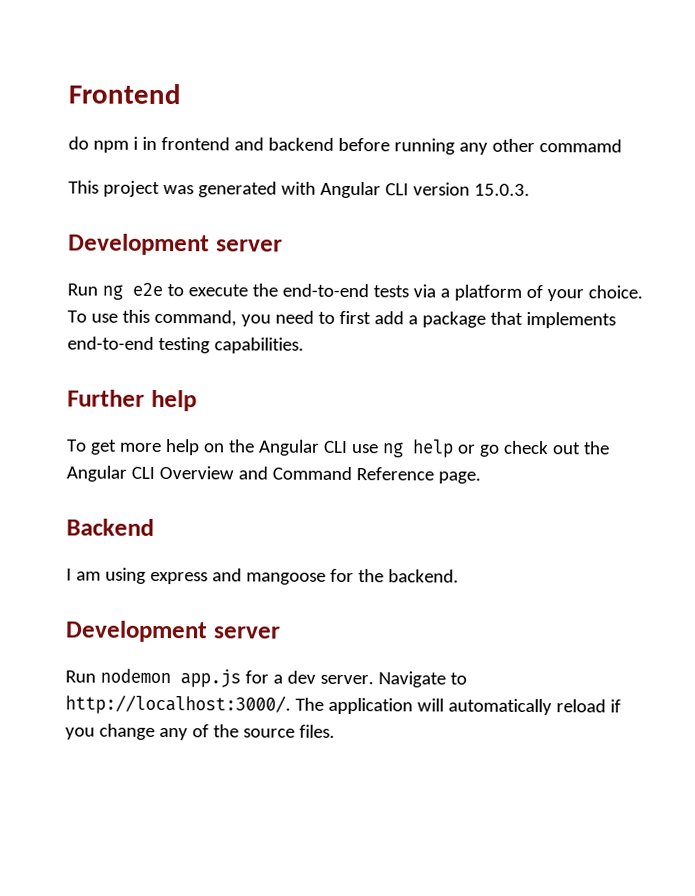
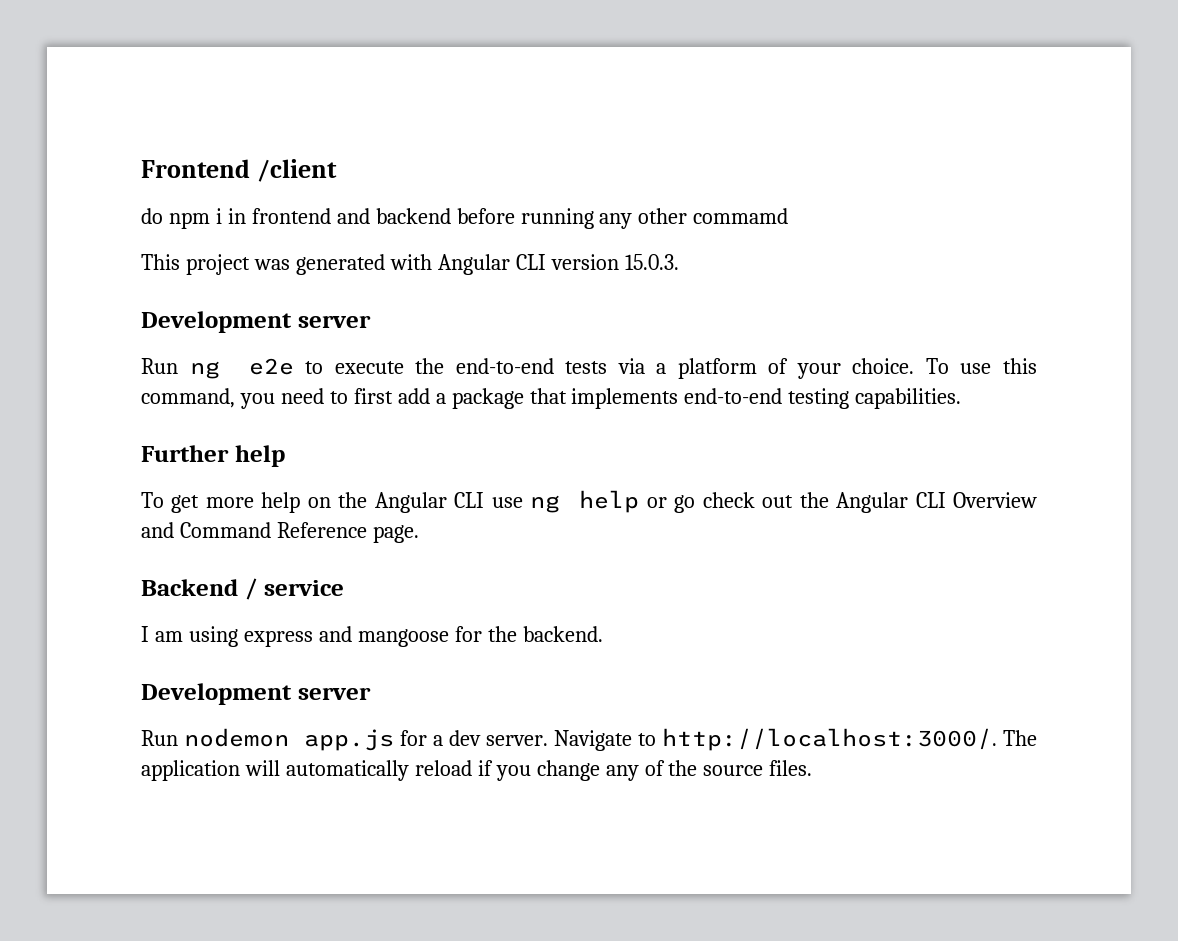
(181, 94) none -> [256,159,337,182] /client
(154, 527) none -> [244,578,345,600] / service

